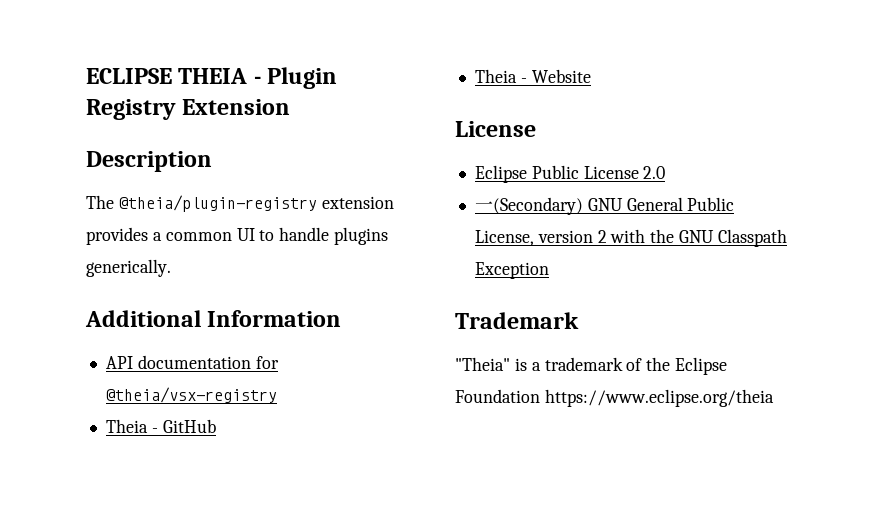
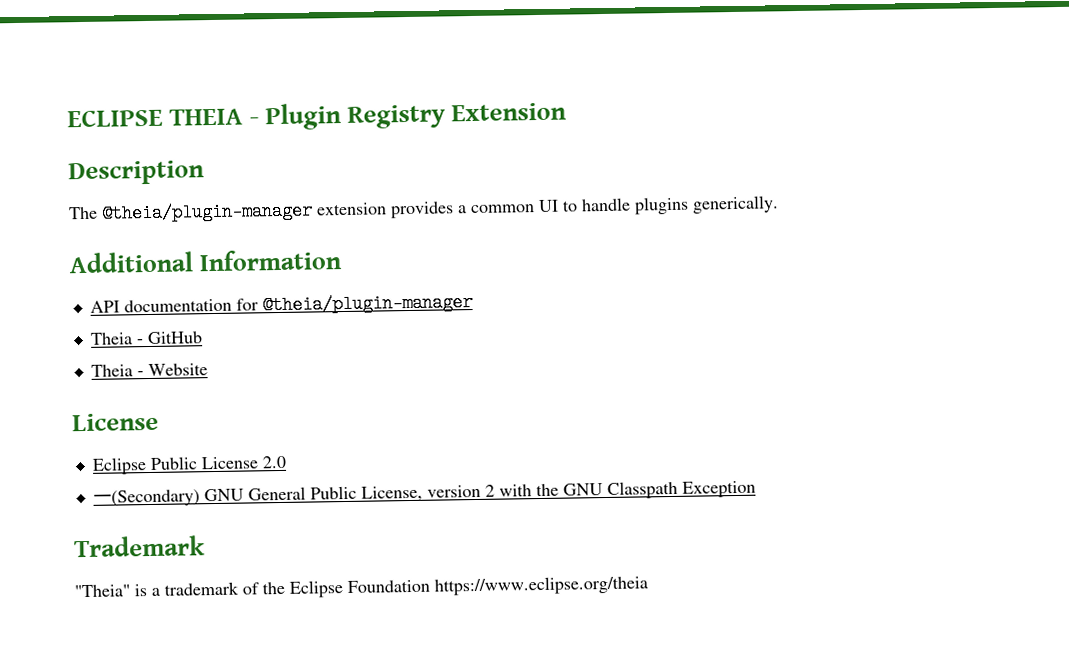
[118,195,317,212] @theia/plugin-registry -> [101,201,313,223] @theia/plugin-manager
[105,387,277,403] @theia/vsx-registry -> [261,293,473,315] @theia/plugin-manager

